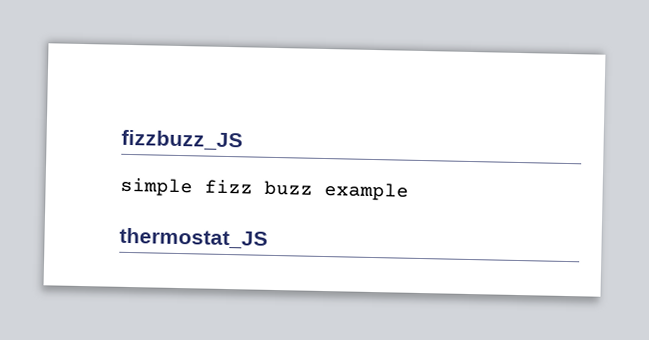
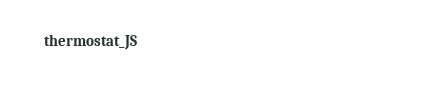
[121,129,243,151] [120,177,409,201] fizzbuzz_JS // simple fizz buzz example // -> (44, 42) none

